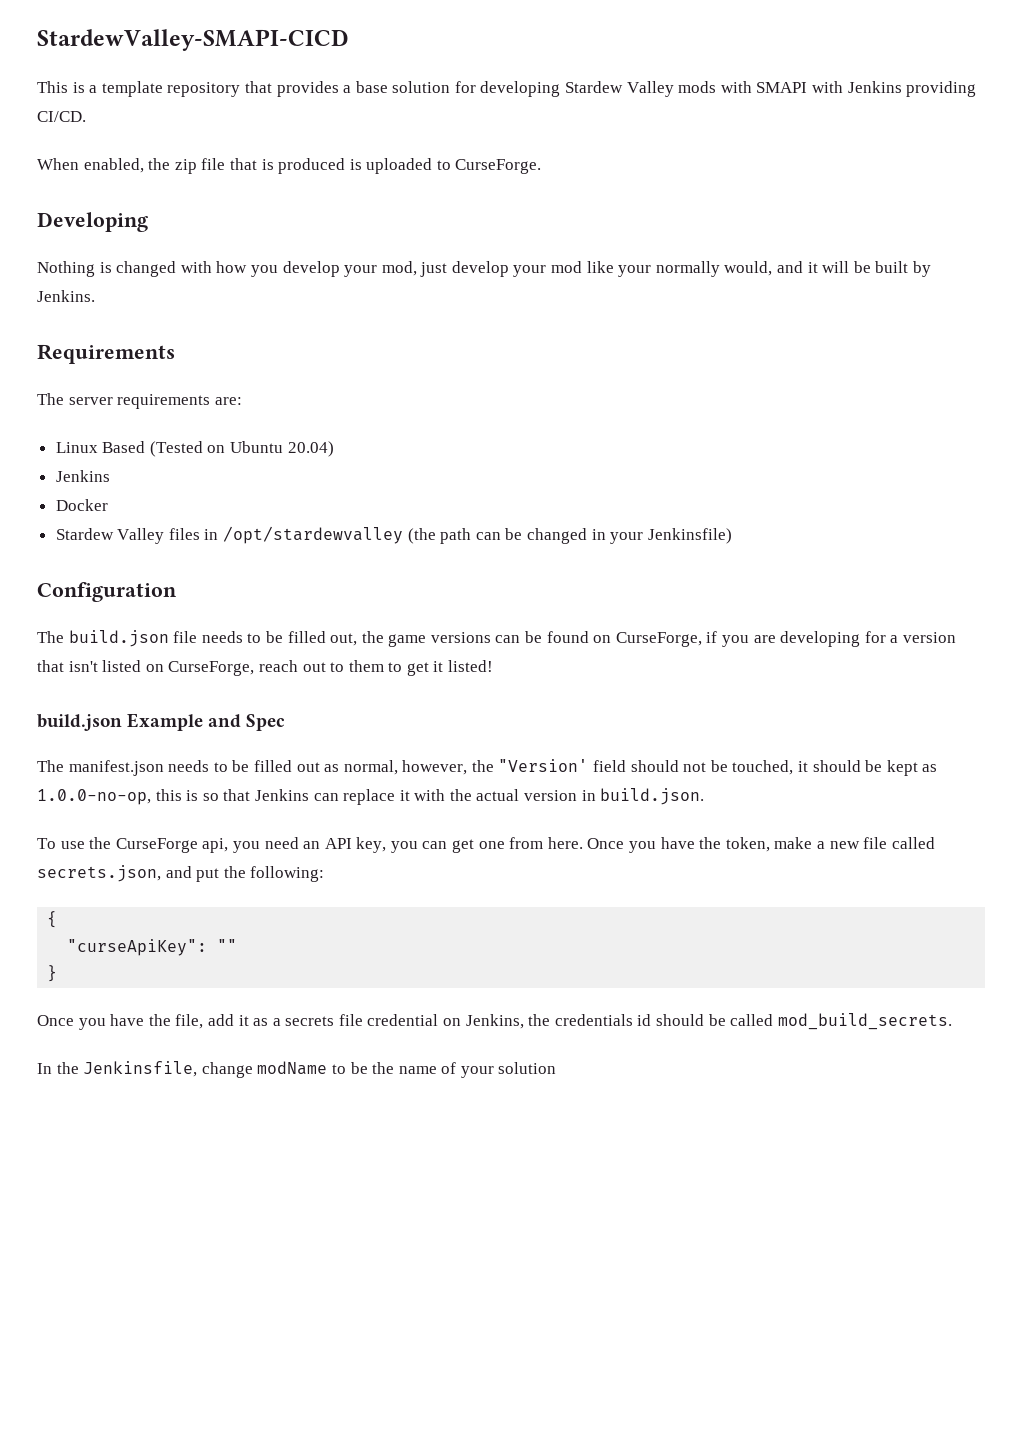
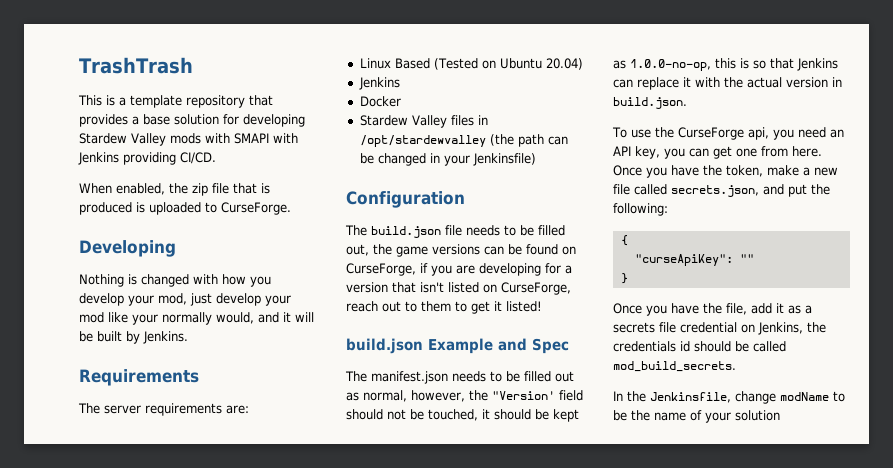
[37,29,349,51] StardewValley-SMAPI-CICD -> [79,57,193,74] TrashTrash

